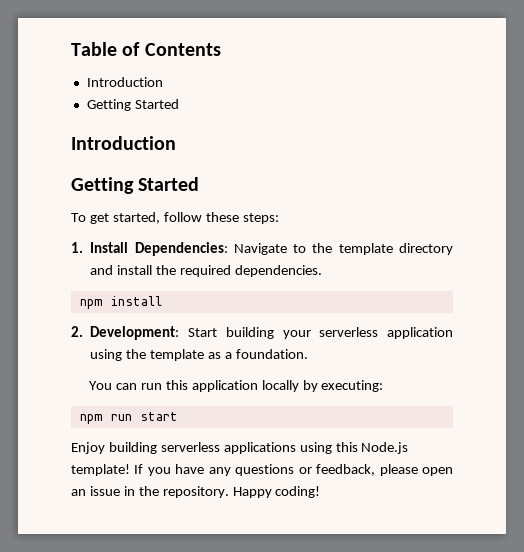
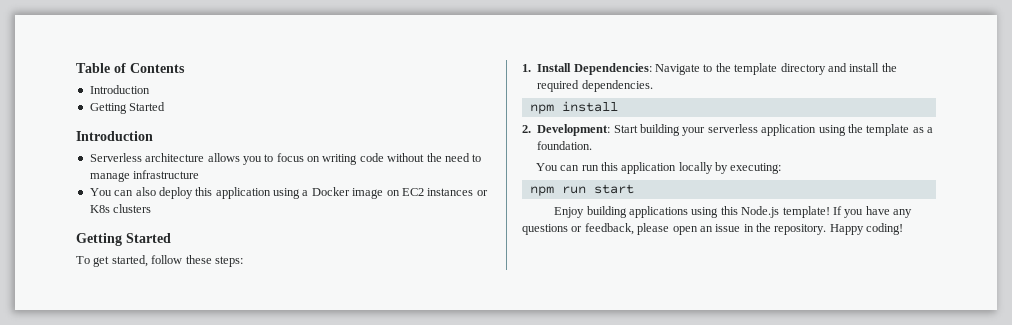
(176, 143) none -> [89,153,482,165] [89,170,200,182] [89,187,488,199] [89,204,152,213] // Serverless architecture allows you to focus on writing code without the need to manage infrastructure // You can also deploy this application using a Docker image on EC2 instances or K8s clusters
[160,442,220,452] serverless -> (627, 212) none

